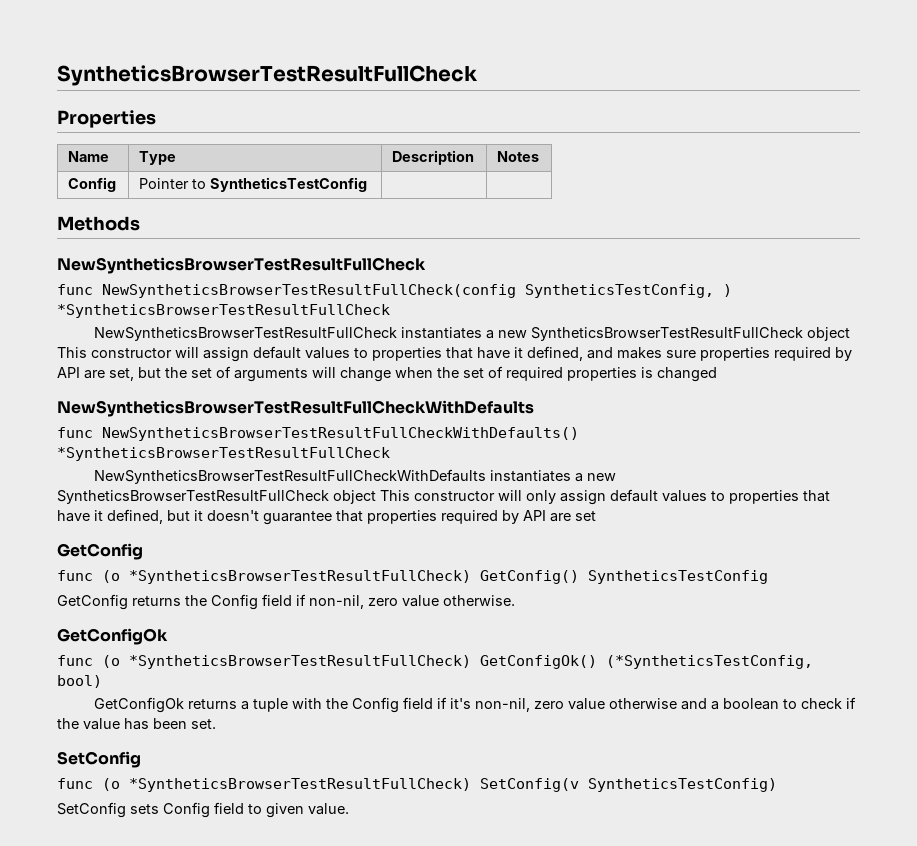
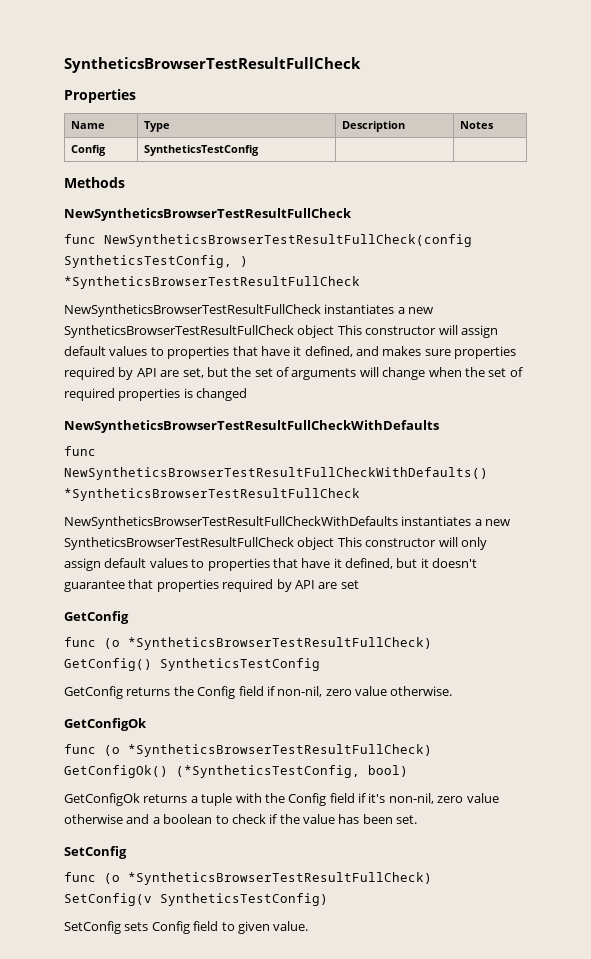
[139,178,207,189] Pointer to -> (106, 150) none

